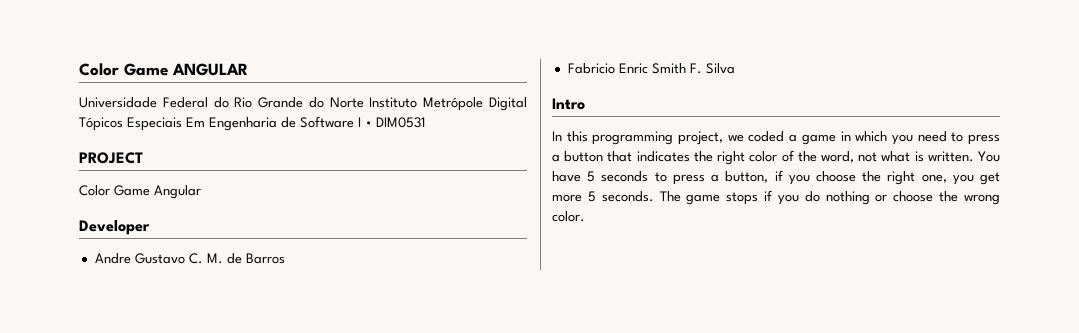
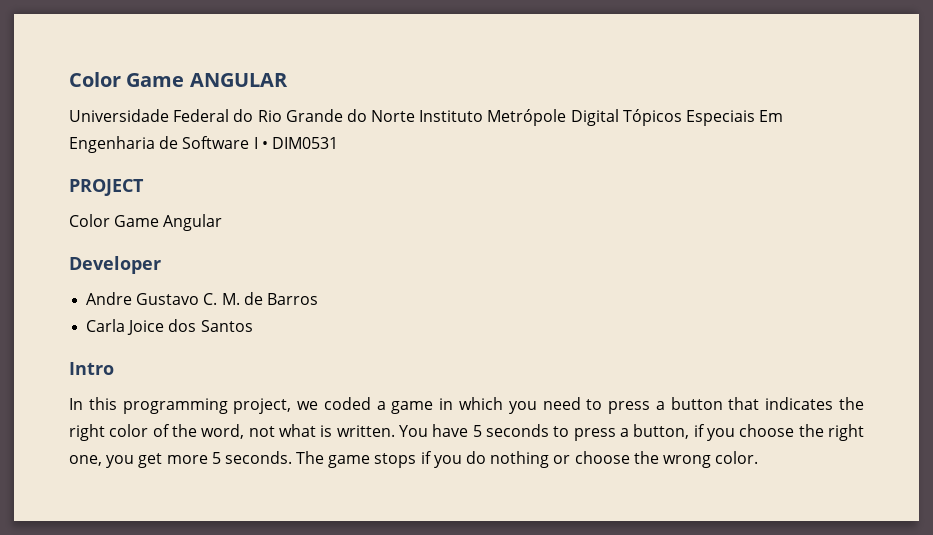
[567,63,735,74] Fabricio Enric Smith F. Silva -> [86,319,253,335] Carla Joice dos Santos

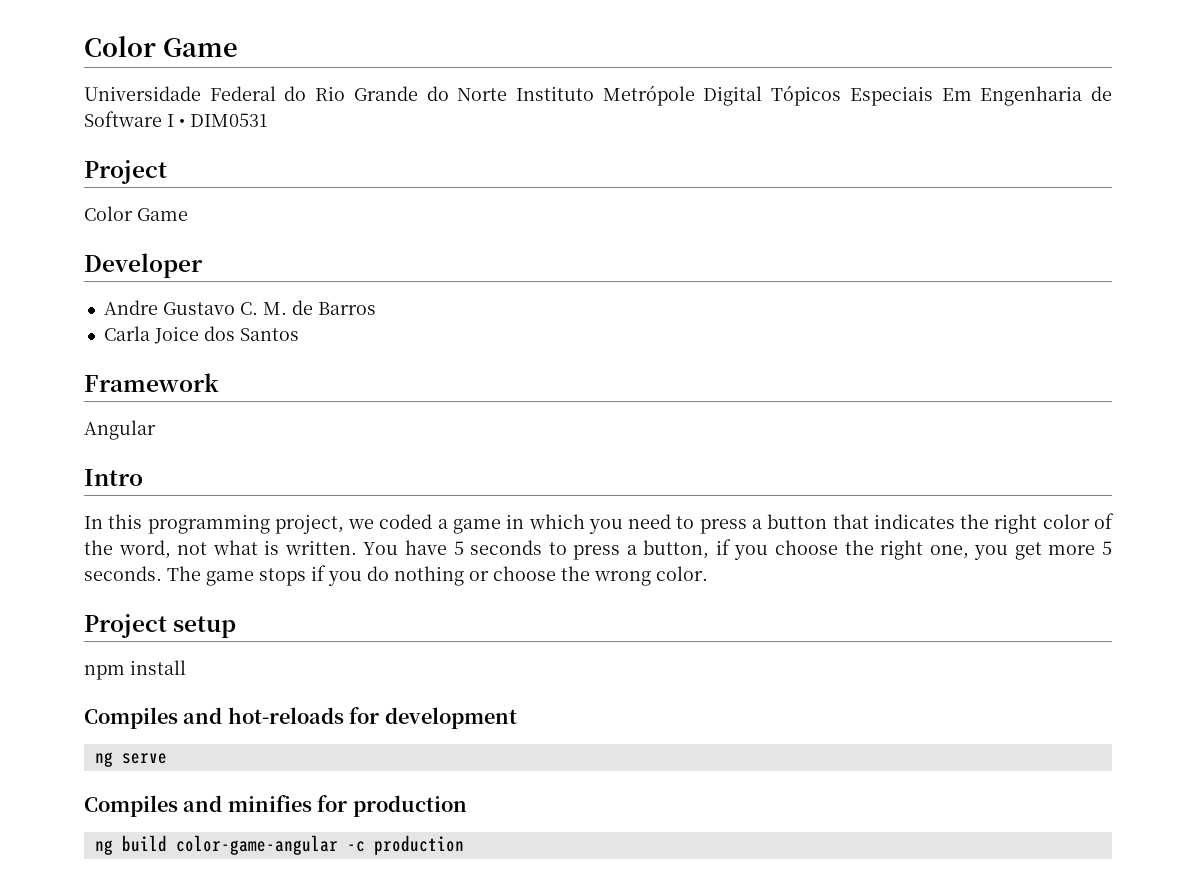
[69,72,288,87] Color Game ANGULAR -> [84,36,238,57] Color Game
[69,179,144,196] [69,214,223,231] PROJECT // Color Game Angular -> [84,160,167,184] [84,206,188,221] Project // Color Game
(253, 326) none -> [84,373,219,392] [84,420,156,440] // Framework // Angular
(759, 457) none -> [84,614,237,638] [84,660,186,680] [84,707,517,729] [94,752,167,767] [84,795,467,817] [94,835,464,855] // Project setup // npm install // Compiles and hot-reloads for development // ng serve // Compiles and minifies for production // ng build color-game-angular -c production

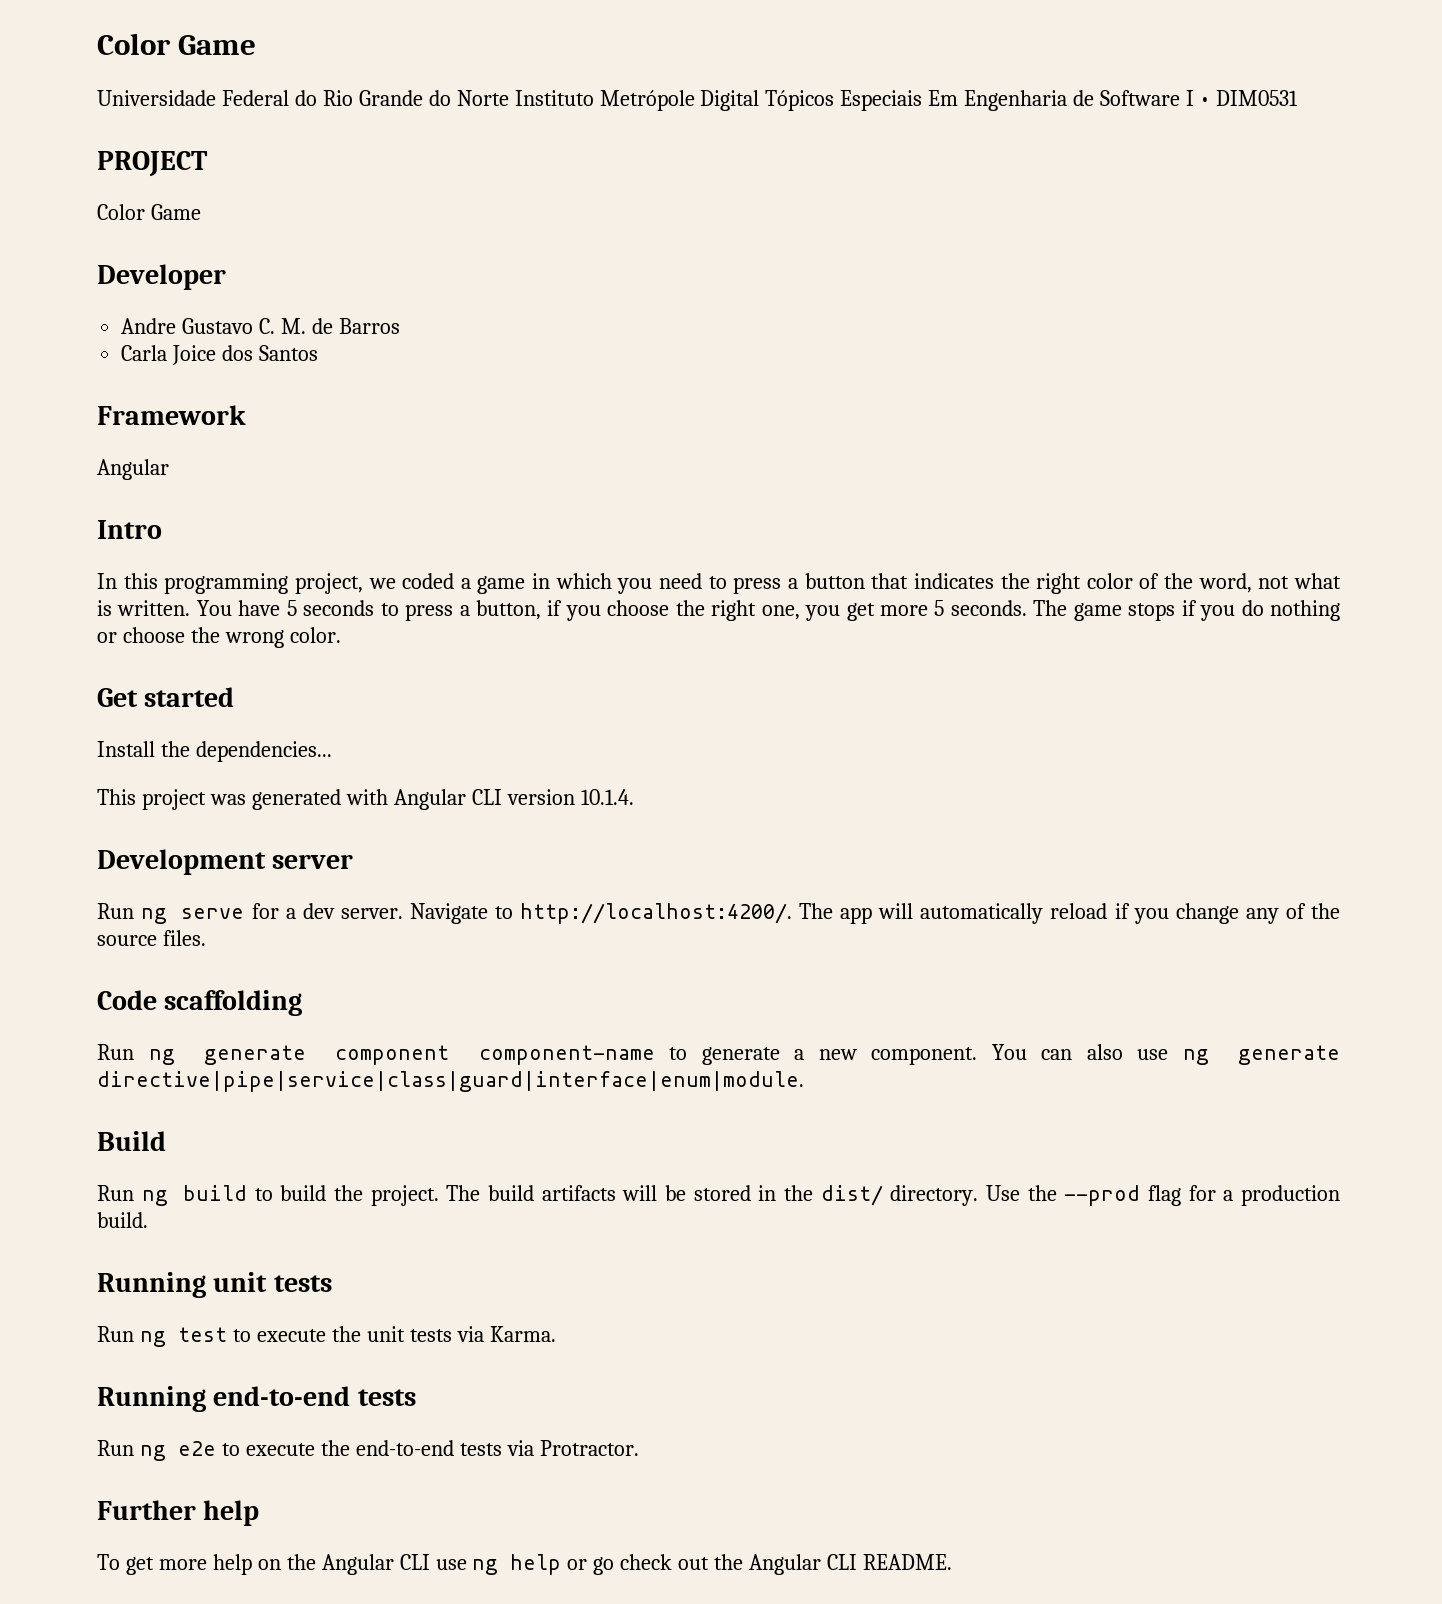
[84,160,167,184] Project -> [97,151,208,177] PROJECT
[84,614,237,638] [84,660,186,680] [84,707,517,729] [94,752,167,767] [84,795,467,817] [94,835,464,855] Project setup // npm install // Compiles and hot-reloads for development // ng serve // Compiles and minifies for production // ng build color-game-angular -c production -> [97,687,235,707] [97,741,332,762] [97,789,634,810] [97,849,354,875] [97,903,1341,924] [97,930,206,946] [97,990,303,1016] [97,1044,1340,1065] [97,1071,804,1092] [97,1131,166,1151] [97,1185,1341,1206] [97,1212,148,1228] [97,1272,332,1298] [97,1326,556,1347] [97,1386,416,1412] [97,1440,639,1461] [97,1500,260,1526] [97,1554,952,1575] Get started // Install the dependencies... // This project was generated with Angular CLI version 10.1.4. // Development server // Run ng serve for a dev server. Navigate to http://localhost:4200/. The app will automatically reload if you change any of the source files. // Code scaffolding // Run ng generate component component-name to generate a new component. You can also use ng generate directive|pipe|service|class|guard|interface|enum|module. // Build // Run ng build to build the project. The build artifacts will be stored in the dist/ directory. Use the --prod flag for a production build. // Running unit tests // Run ng test to execute the unit tests via Karma. // Running end-to-end tests // Run ng e2e to execute the end-to-end tests via Protractor. // Further help // To get more help on the Angular CLI use ng help or go check out the Angular CLI README.

